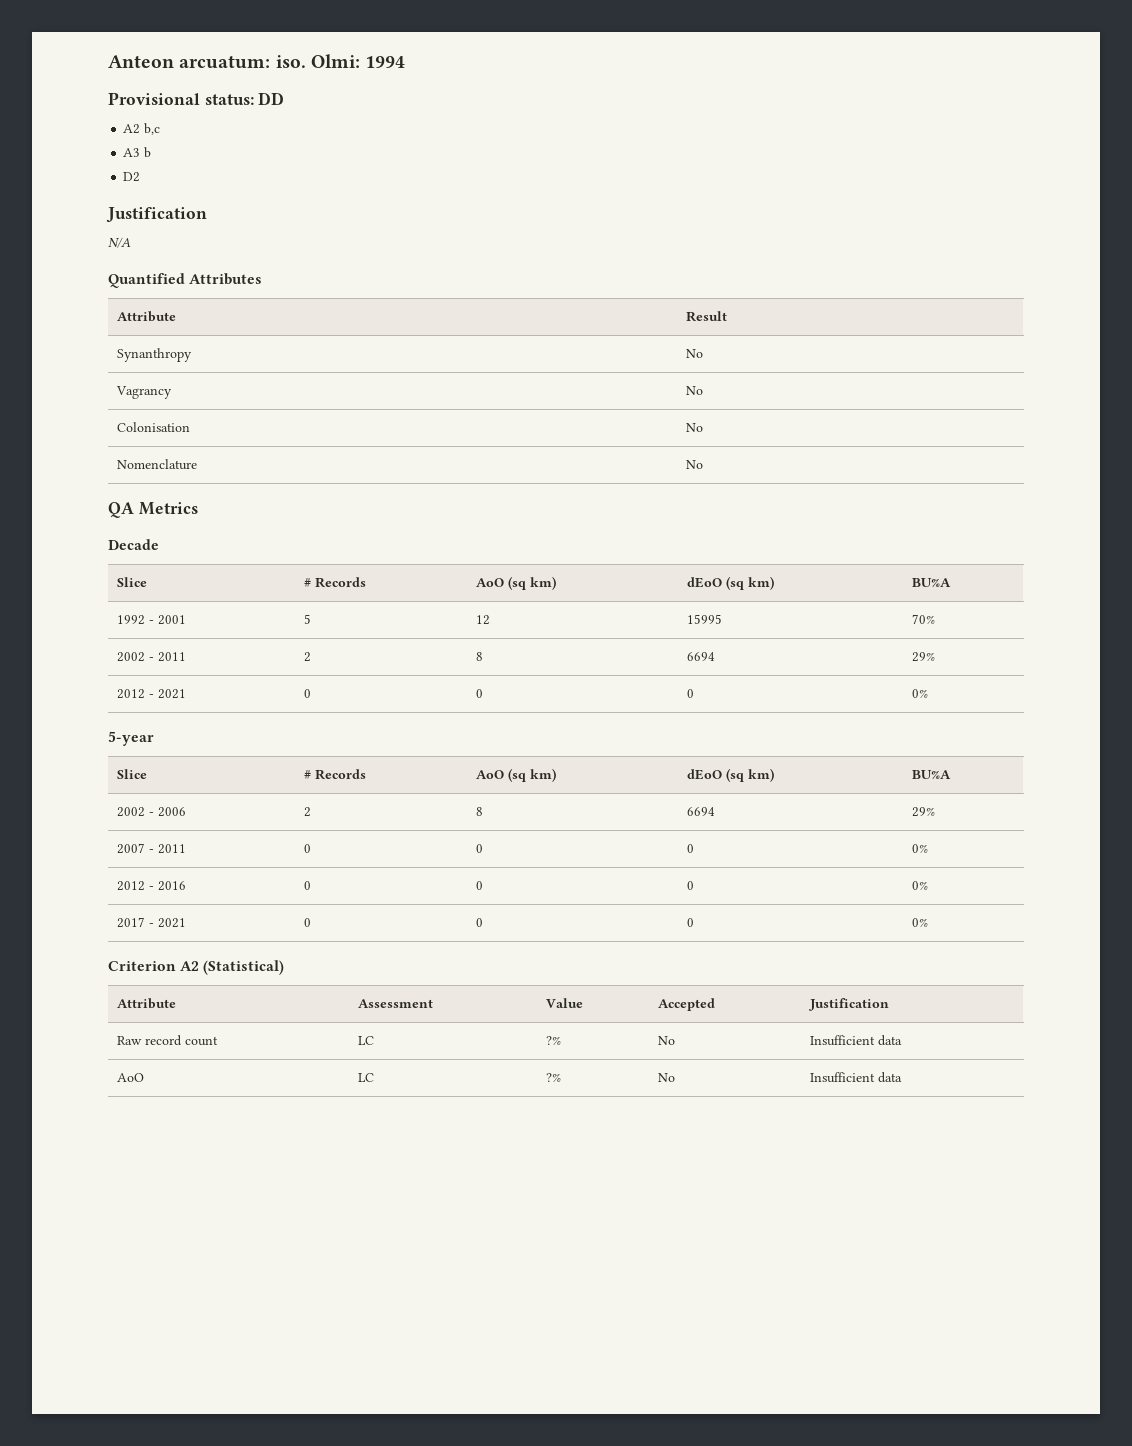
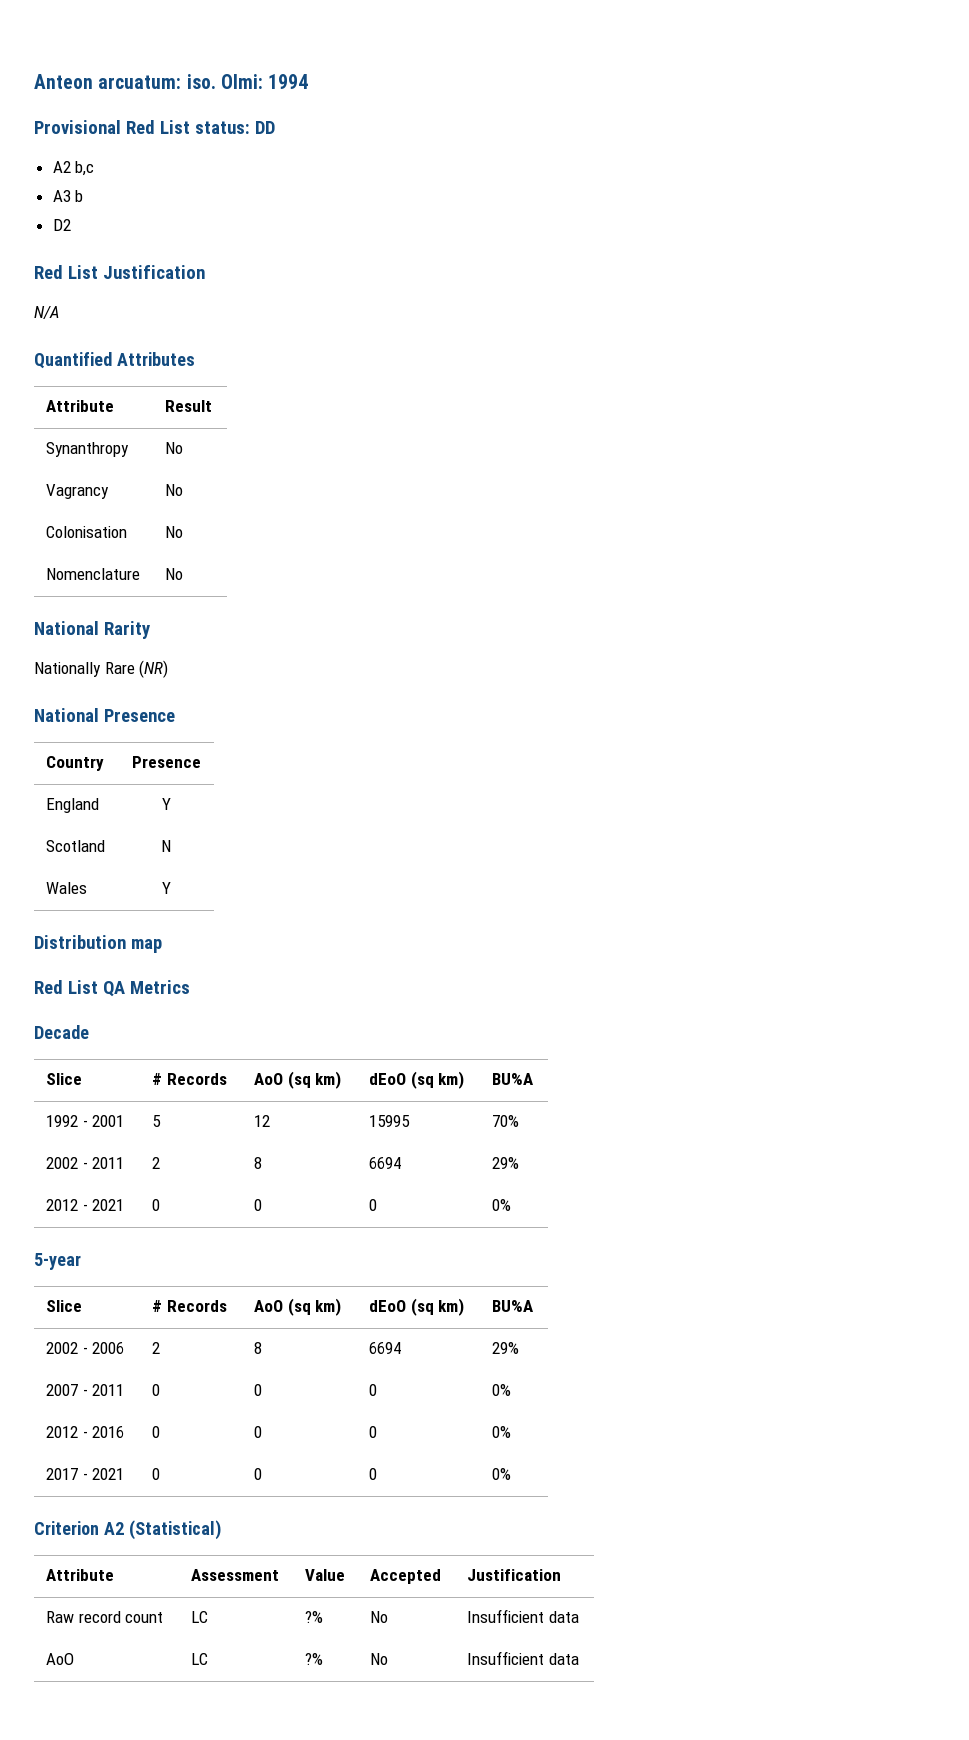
(200, 98) none -> [125,120,190,134] Red List
(141, 177) none -> [34,265,98,279] Red List
(704, 464) none -> [34,621,150,639] [34,660,169,678] [34,708,175,722] [46,756,105,771] [131,756,201,768] [46,798,100,813] [161,798,171,810] [46,840,106,852] [161,840,171,852] [46,882,88,894] [161,882,171,894] [34,935,162,953] [34,980,98,994] National Rarity // Nationally Rare (NR) // National Presence // Country | Presence // England | Y // Scotland | N // Wales | Y // Distribution map // Red List

